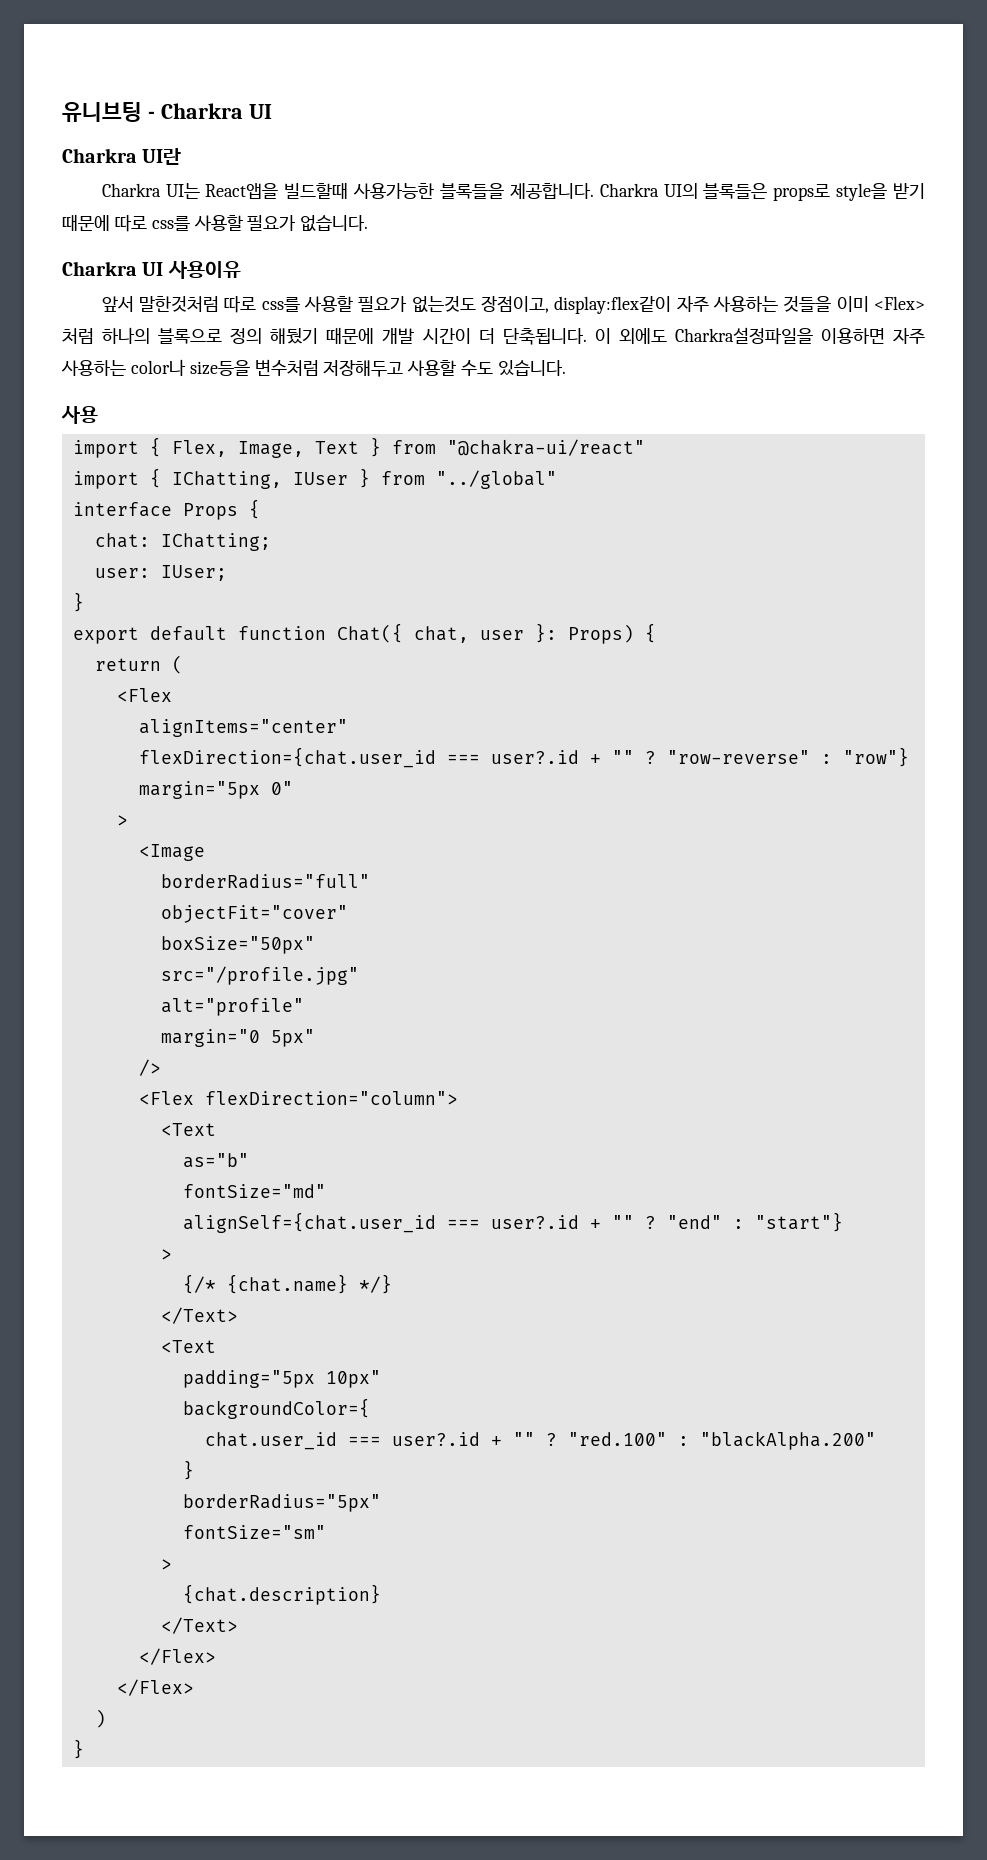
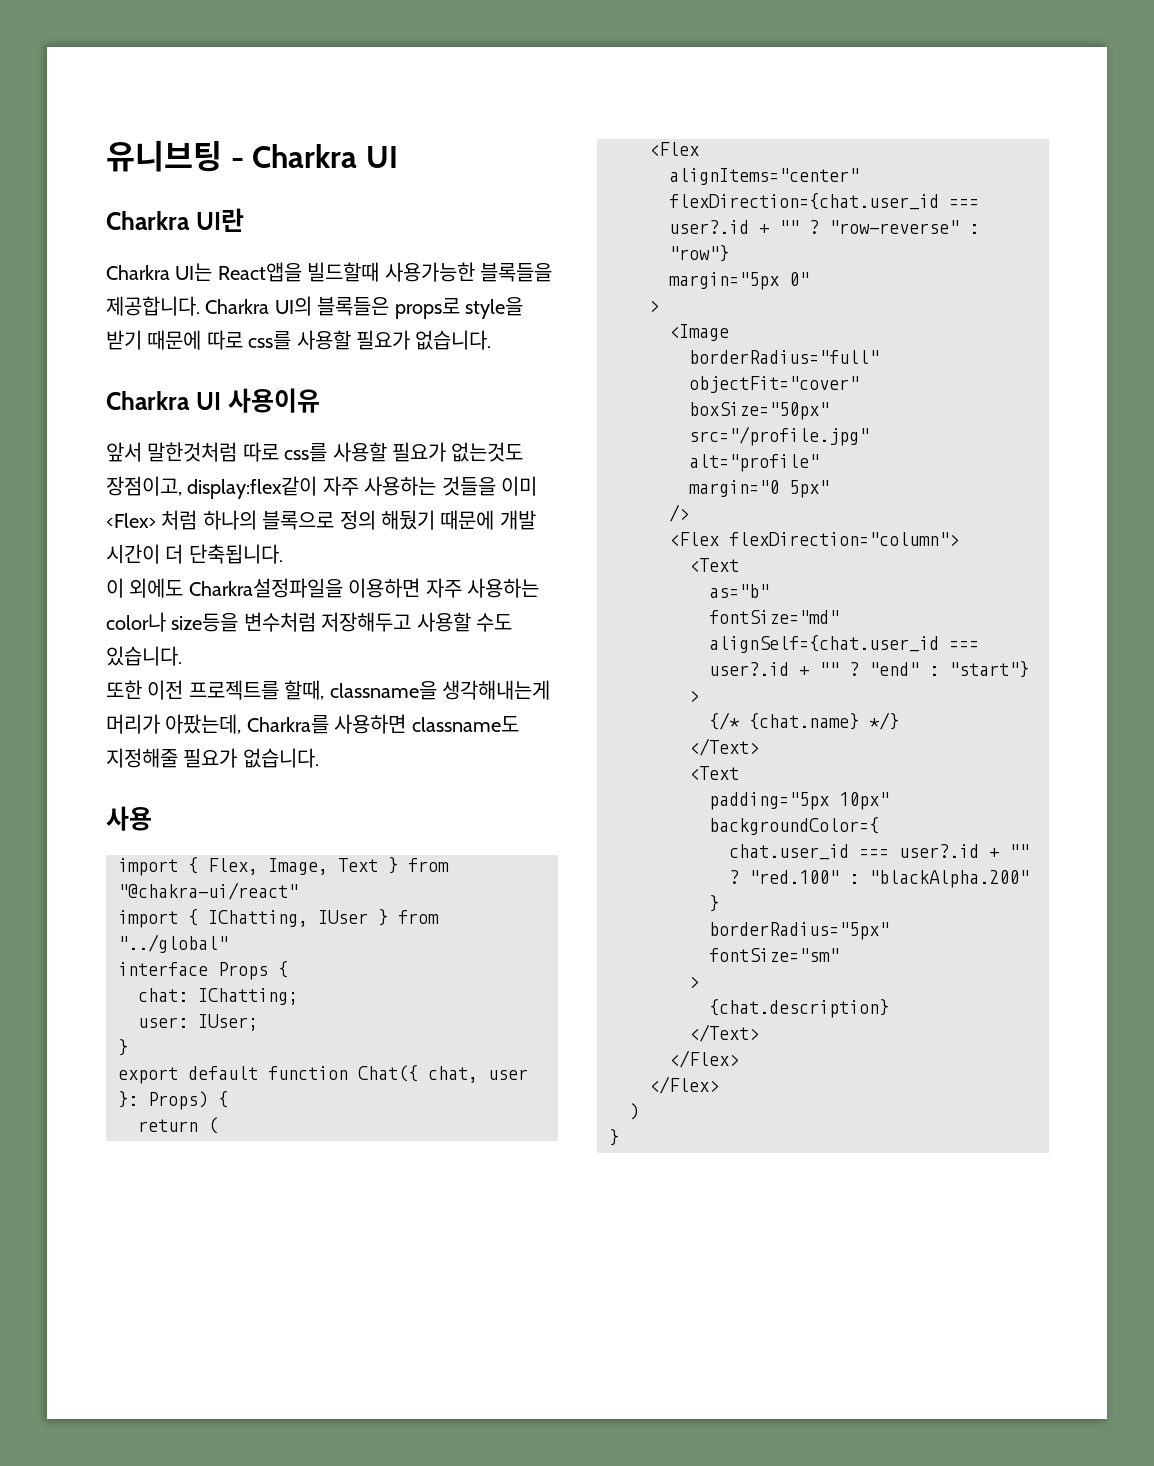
(587, 336) none -> (283, 554) //
(567, 368) none -> [106,680,550,700] [106,714,519,734] [106,748,319,768] // 또한 이전 프로젝트를 할때, classname을 생각해내는게 머리가 아팠는데, Charkra를 사용하면 classname도 지정해줄 필요가 없습니다.

